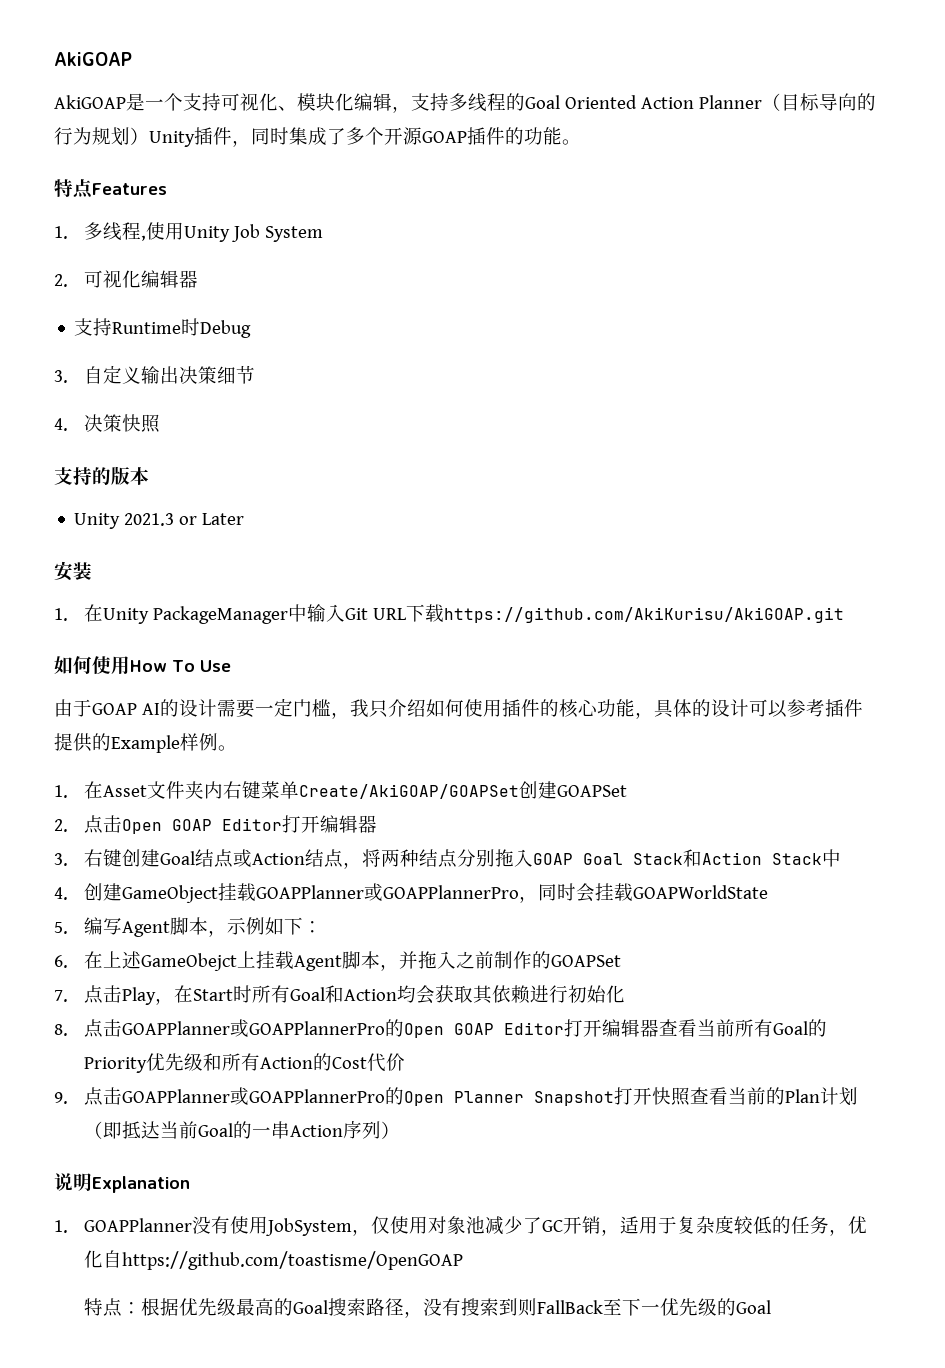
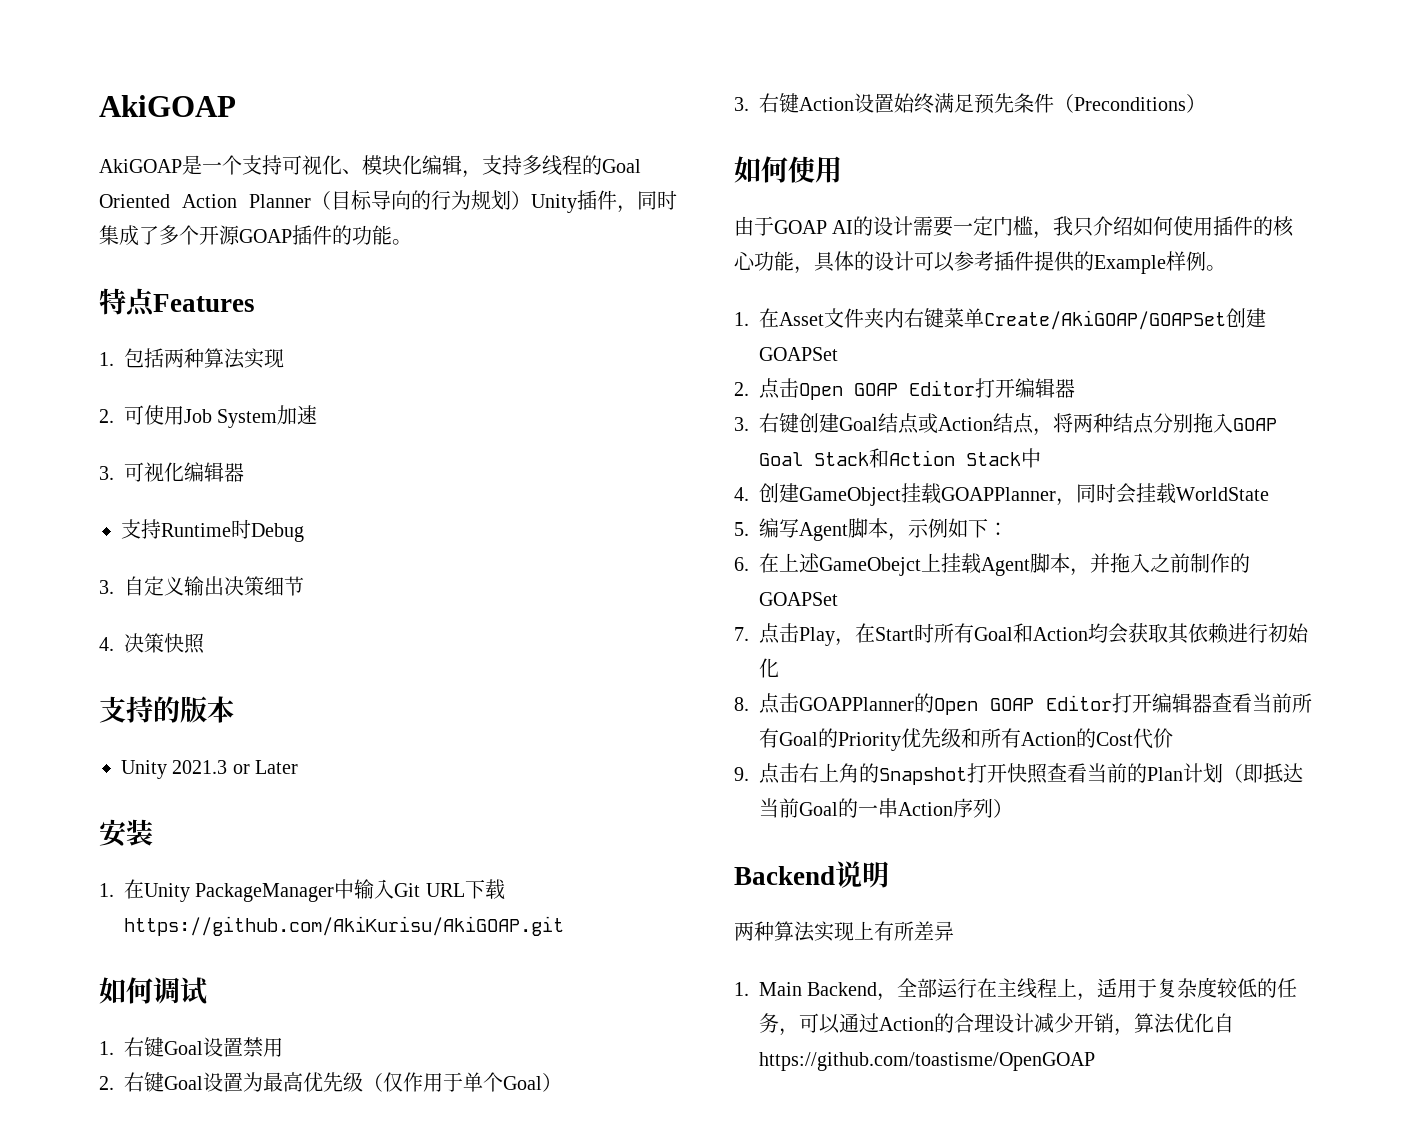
[84,222,231,242] 多线程,使用Unity -> [124,348,284,369] [99,405,184,425] 包括两种算法实现 // 2.可使用
[54,274,68,287] // 2. -> [277,405,318,425] [99,466,114,480] 加速 // 3.
[54,656,231,675] // 如何使用How To Use -> [99,977,207,1005] [99,1037,283,1057] [99,1072,562,1092] [734,93,1206,114] [734,156,842,183] // 如何调试 // 1.右键Goal设置禁用 // 2.右键Goal设置为最高优先级（仅作用于单个Goal） // 3.右键Action设置始终满足预先条件（Preconditions） // 如何使用
[364,883,520,901] 或GOAPPlannerPro -> (1056, 494) none
[633,885,769,899] GOAPWorldState -> [1176,487,1269,501] WorldState
[230,1019,386,1037] 或GOAPPlannerPro -> (914, 704) none
[122,1087,525,1106] GOAPPlanner或GOAPPlannerPro的Open Planner -> [799,763,879,783] 右上角的
(401, 1130) none -> [734,866,835,885] Backend
[92,1176,190,1193] [54,1216,602,1236] Explanation // 1. GOAPPlanner没有使用JobSystem，仅使用对象池减少了GC开销 -> [734,921,954,942] [734,978,1078,1001] // 两种算法实现上有所差异 // 1. Main Backend，全部运行在主线程上
[848,1216,868,1234] [84,1250,464,1270] [84,1298,772,1318] 优化自https://github.com/toastisme/OpenGOAP // 特点：根据优先级最高的Goal搜索路径，没有搜索到则FallBack至下一优先级的Goal -> [799,1013,1234,1036] [759,1052,1095,1071] 可以通过Action的合理设计减少开销，算法优化自https://github.com/toastisme/OpenGOAP

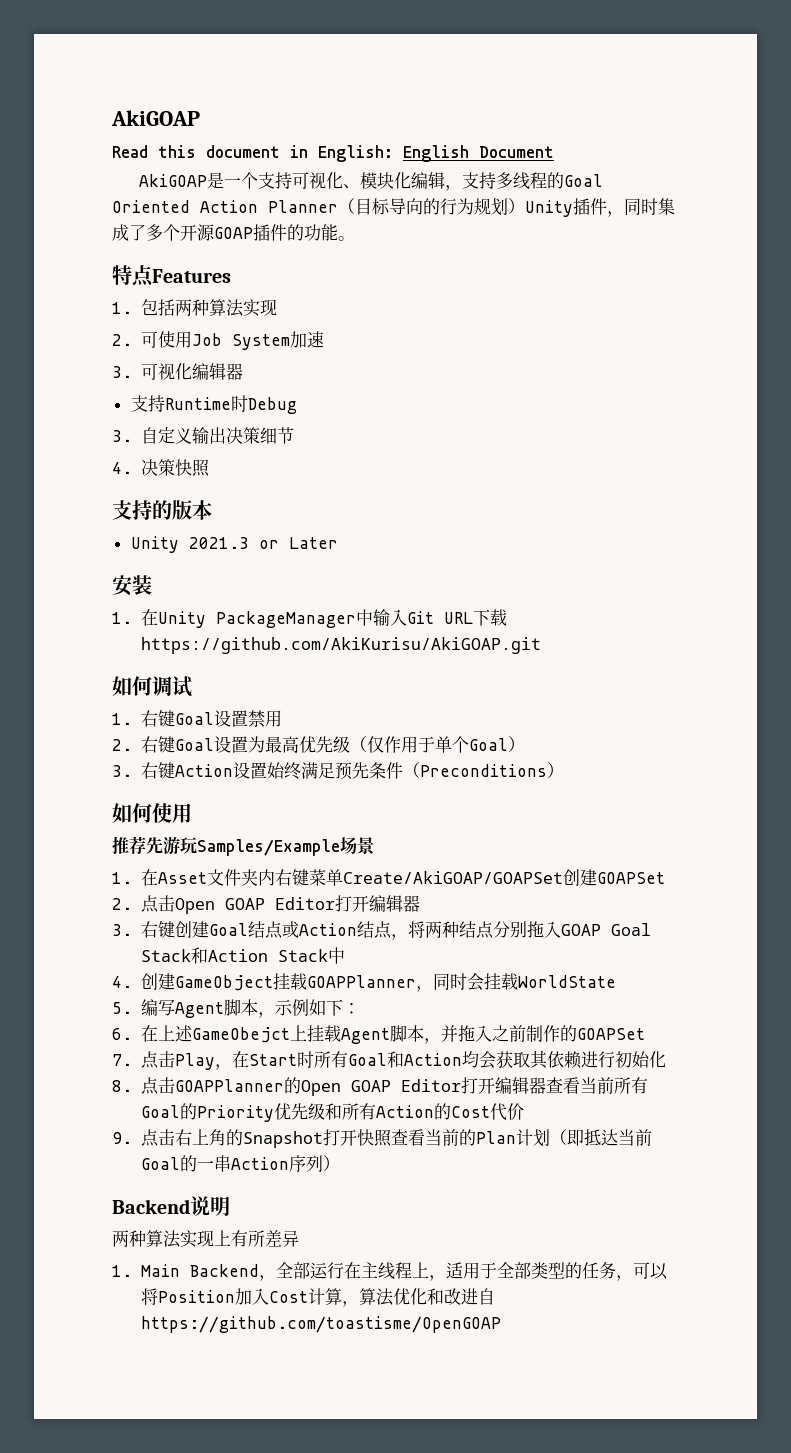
[99,95,236,117] AkiGOAP -> [111,110,200,126] [112,145,554,162] AkiGOAP // Read this document in English: English Document
[734,216,1295,239] [734,251,1226,274] 由于GOAP AI的设计需要一定门槛，我只介绍如何使用插件的核心功能，具体的设计可以参考插件提供的Example样例。 -> [112,836,375,856] 推荐先游玩Samples/Example场景
[1157,977,1258,998] 复杂度较低 -> [496,1262,565,1279] 全部类型
[839,1013,1114,1033] 通过Action的合理设计减少开销 -> [140,1288,342,1305] 将Position加入Cost计算
(1214, 1023) none -> [426,1288,478,1305] 和改进

